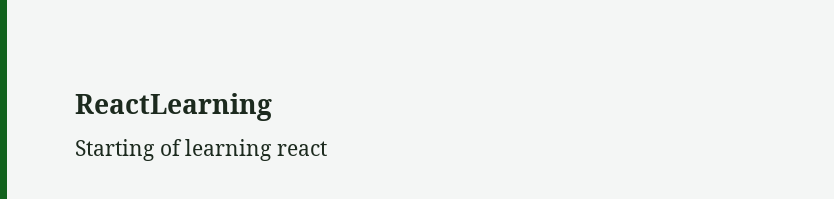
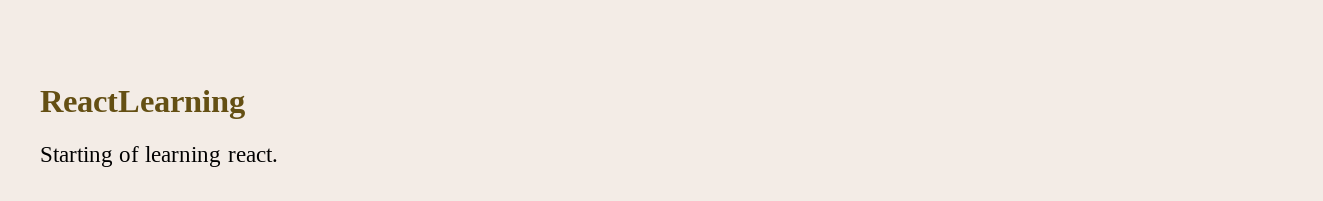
[277,141,328,156] react -> [227,148,278,162] react.

